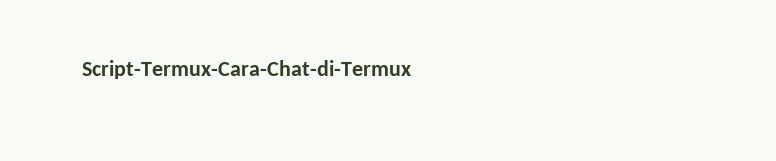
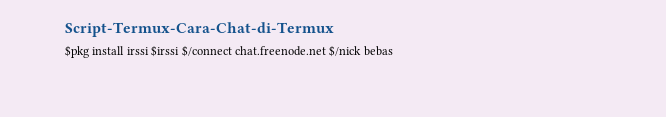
(411, 69) none -> [65,45,393,58] // $pkg install irssi $irssi $/connect chat.freenode.net $/nick bebas

